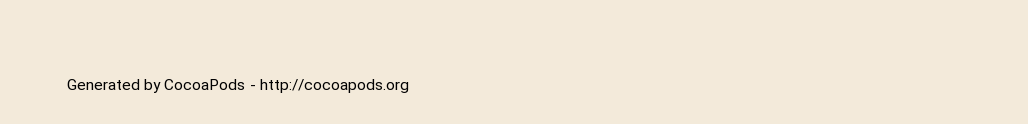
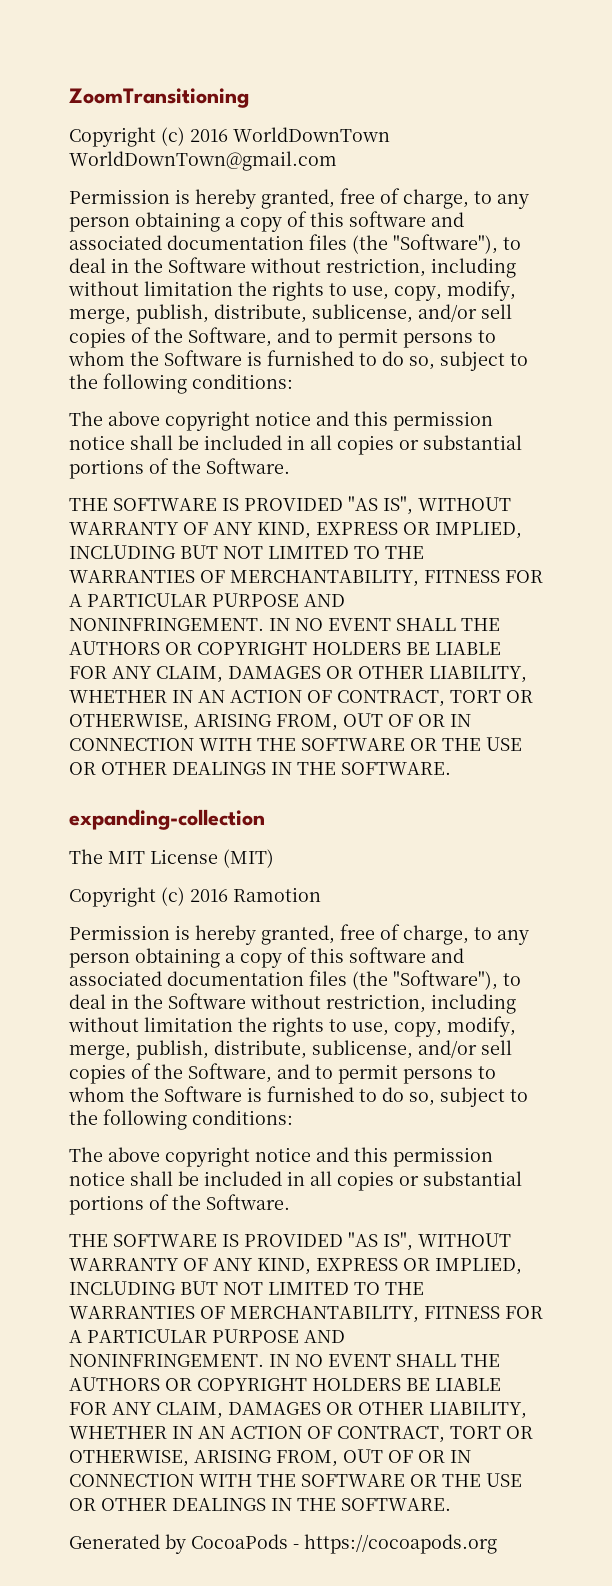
(67, 84) none -> [69,88,249,108] [69,127,390,147] [69,151,337,171] [69,188,529,209] [69,211,464,232] [69,234,521,254] [69,257,516,278] [68,280,516,301] [69,304,512,324] [69,327,496,348] [68,350,528,371] [69,373,293,394] [69,411,493,431] [69,435,522,455] [69,458,290,479] [69,496,511,515] [69,522,522,539] [69,545,424,559] [69,570,543,587] [69,593,345,607] [69,618,500,631] [69,641,501,655] [69,666,527,683] [69,690,533,707] [69,713,471,731] [69,737,522,751] [69,762,451,775] [69,809,265,830] [69,849,274,868] [69,887,321,907] [69,924,529,945] [69,947,464,968] [69,970,521,990] [69,993,516,1014] [68,1016,516,1037] [69,1040,512,1060] [69,1063,496,1084] [68,1086,528,1107] [69,1109,293,1130] [69,1147,493,1167] [69,1171,522,1191] [69,1194,290,1215] [69,1232,511,1251] [69,1258,522,1275] [69,1281,424,1295] [69,1306,543,1323] [69,1329,345,1343] [69,1354,500,1367] [69,1377,501,1391] [69,1402,527,1419] [69,1426,533,1443] [69,1449,471,1467] [69,1473,522,1487] [69,1498,451,1511] ZoomTransitioning // Copyright (c) 2016 WorldDownTown WorldDownTown@gmail.com // Permission is hereby granted, free of charge, to any person obtaining a copy of this software and associated documentation files (the "Software"), to deal in the Software without restriction, including without limitation the rights to use, copy, modify, merge, publish, distribute, sublicense, and/or sell copies of the Software, and to permit persons to whom the Software is furnished to do so, subject to the following conditions: // The above copyright notice and this permission notice shall be included in all copies or substantial portions of the Software. // THE SOFTWARE IS PROVIDED "AS IS", WITHOUT WARRANTY OF ANY KIND, EXPRESS OR IMPLIED, INCLUDING BUT NOT LIMITED TO THE WARRANTIES OF MERCHANTABILITY, FITNESS FOR A PARTICULAR PURPOSE AND NONINFRINGEMENT. IN NO EVENT SHALL THE AUTHORS OR COPYRIGHT HOLDERS BE LIABLE FOR ANY CLAIM, DAMAGES OR OTHER LIABILITY, WHETHER IN AN ACTION OF CONTRACT, TORT OR OTHERWISE, ARISING FROM, OUT OF OR IN CONNECTION WITH THE SOFTWARE OR THE USE OR OTHER DEALINGS IN THE SOFTWARE. // expanding-collection // The MIT License (MIT) // Copyright (c) 2016 Ramotion // Permission is hereby granted, free of charge, to any person obtaining a copy of this software and associated documentation files (the "Software"), to deal in the Software without restriction, including without limitation the rights to use, copy, modify, merge, publish, distribute, sublicense, and/or sell copies of the Software, and to permit persons to whom the Software is furnished to do so, subject to the following conditions: // The above copyright notice and this permission notice shall be included in all copies or substantial portions of the Software. // THE SOFTWARE IS PROVIDED "AS IS", WITHOUT WARRANTY OF ANY KIND, EXPRESS OR IMPLIED, INCLUDING BUT NOT LIMITED TO THE WARRANTIES OF MERCHANTABILITY, FITNESS FOR A PARTICULAR PURPOSE AND NONINFRINGEMENT. IN NO EVENT SHALL THE AUTHORS OR COPYRIGHT HOLDERS BE LIABLE FOR ANY CLAIM, DAMAGES OR OTHER LIABILITY, WHETHER IN AN ACTION OF CONTRACT, TORT OR OTHERWISE, ARISING FROM, OUT OF OR IN CONNECTION WITH THE SOFTWARE OR THE USE OR OTHER DEALINGS IN THE SOFTWARE. //
[259,79,409,93] http://cocoapods.org -> [304,1534,497,1554] https://cocoapods.org

